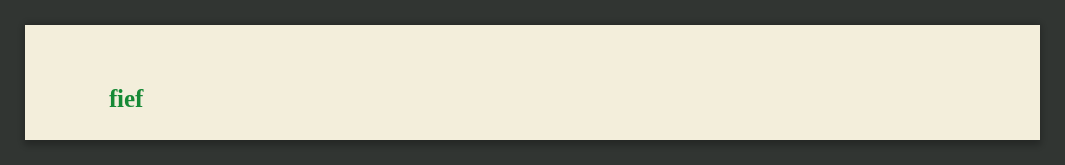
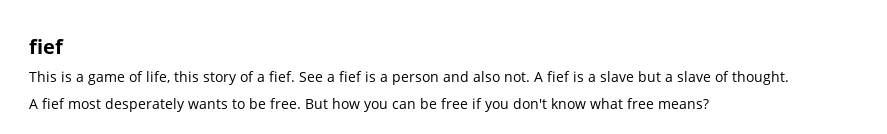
[109,89,144,107] fief -> [29,39,64,54] [29,71,789,85] [29,98,709,112] fief // This is a game of life, this story of a fief. See a fief is a person and also not. A fief is a slave but a slave of thought. // A fief most desperately wants to be free. But how you can be free if you don't know what free means?

